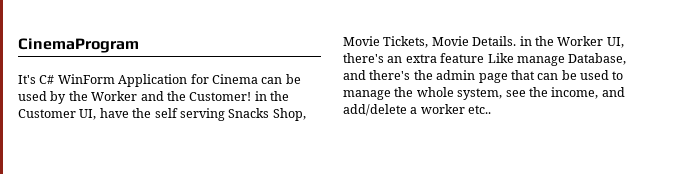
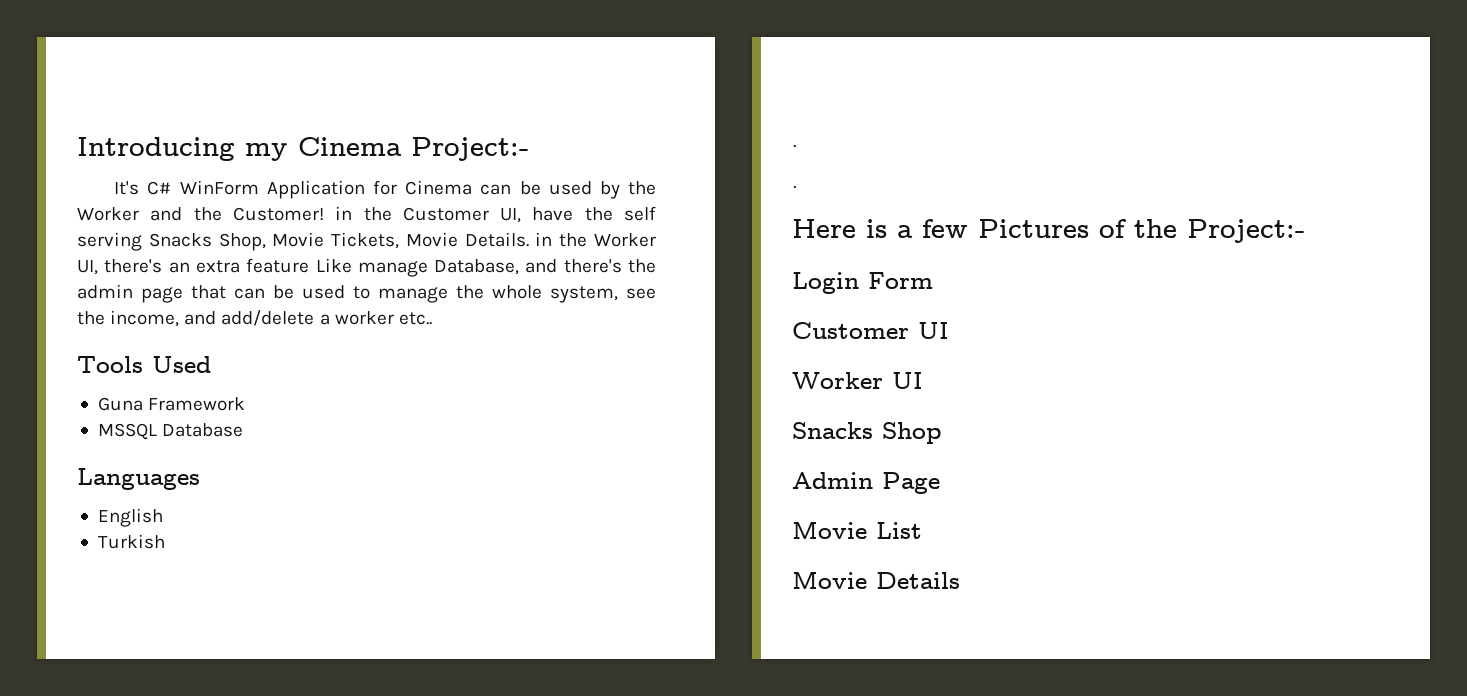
[18,38,139,53] CinemaProgram -> [77,137,529,161] Introducing my Cinema Project:-
(492, 109) none -> [77,356,211,373] [97,397,246,411] [97,423,244,440] [77,468,200,490] [97,508,163,527] [97,534,165,549] [792,145,798,147] [792,186,798,188] [792,219,1305,243] [792,272,933,294] [792,322,949,339] [792,372,923,389] [792,422,941,444] [792,472,940,494] [792,521,922,539] [792,571,960,589] // Tools Used // Guna Framework // MSSQL Database // Languages // English // Turkish // . // . // Here is a few Pictures of the Project:- // Login Form // Customer UI // Worker UI // Snacks Shop // Admin Page // Movie List // Movie Details

